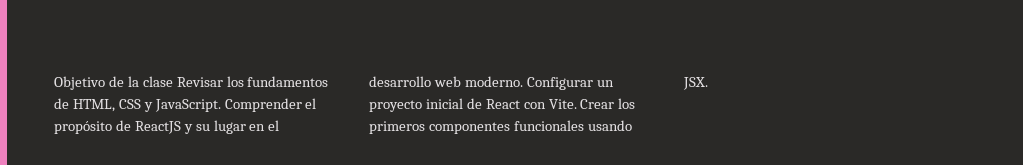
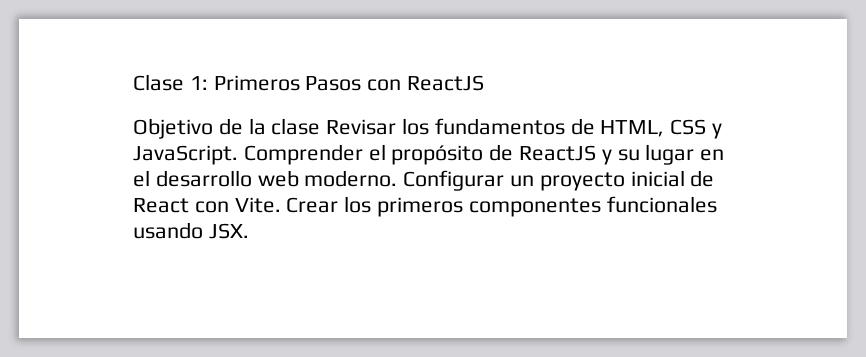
(54, 83) none -> [133,74,485,91] Clase 1: Primeros Pasos con ReactJS //

